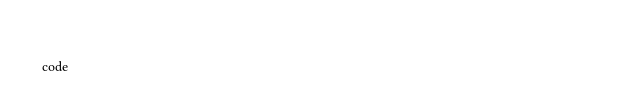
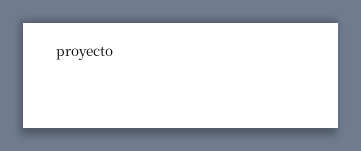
[42,61,68,72] code -> [56,46,113,60] proyecto

